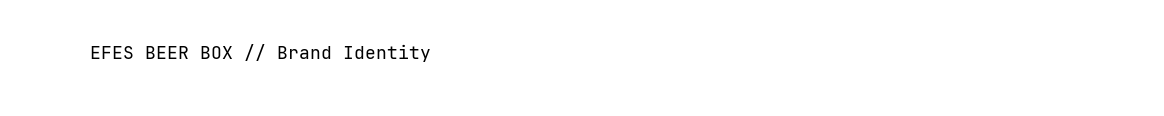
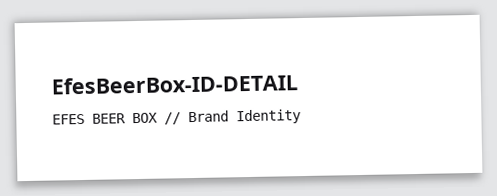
(90, 52) none -> [51,74,298,95] EfesBeerBox-ID-DETAIL //

